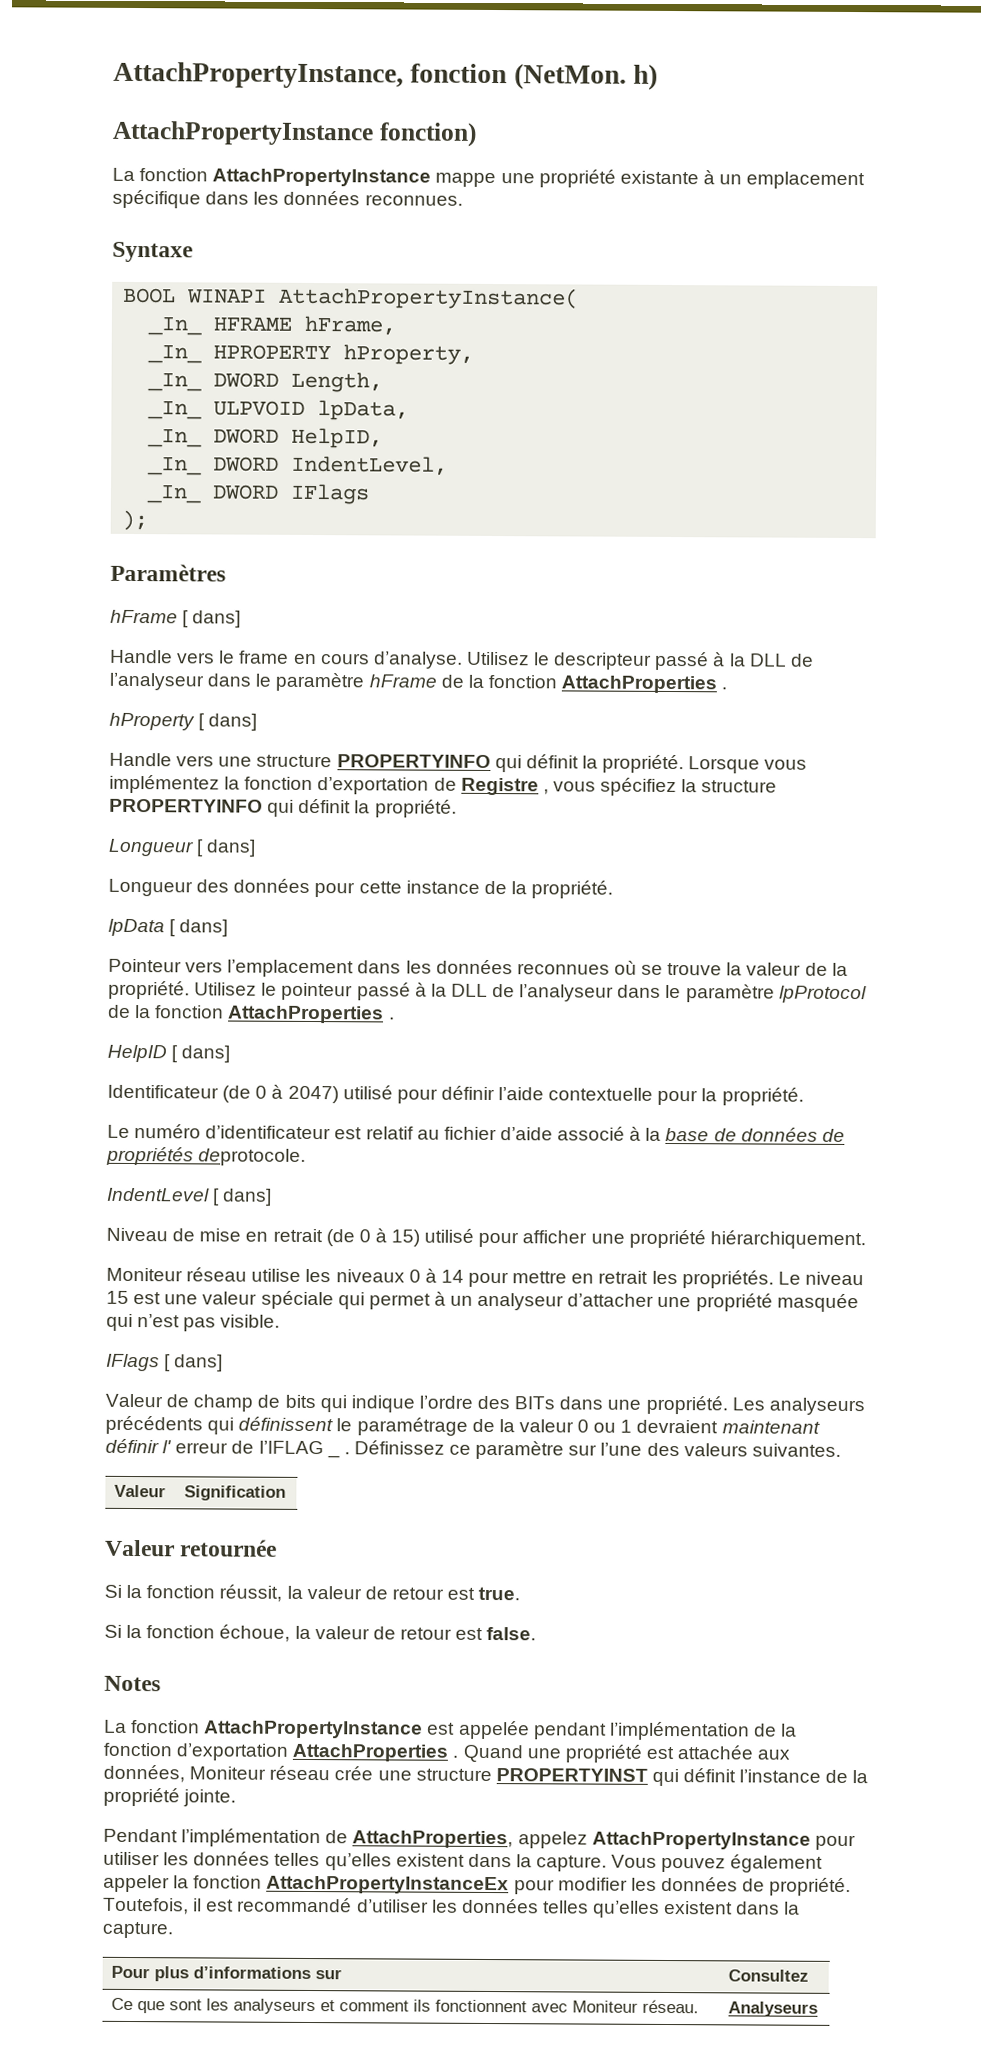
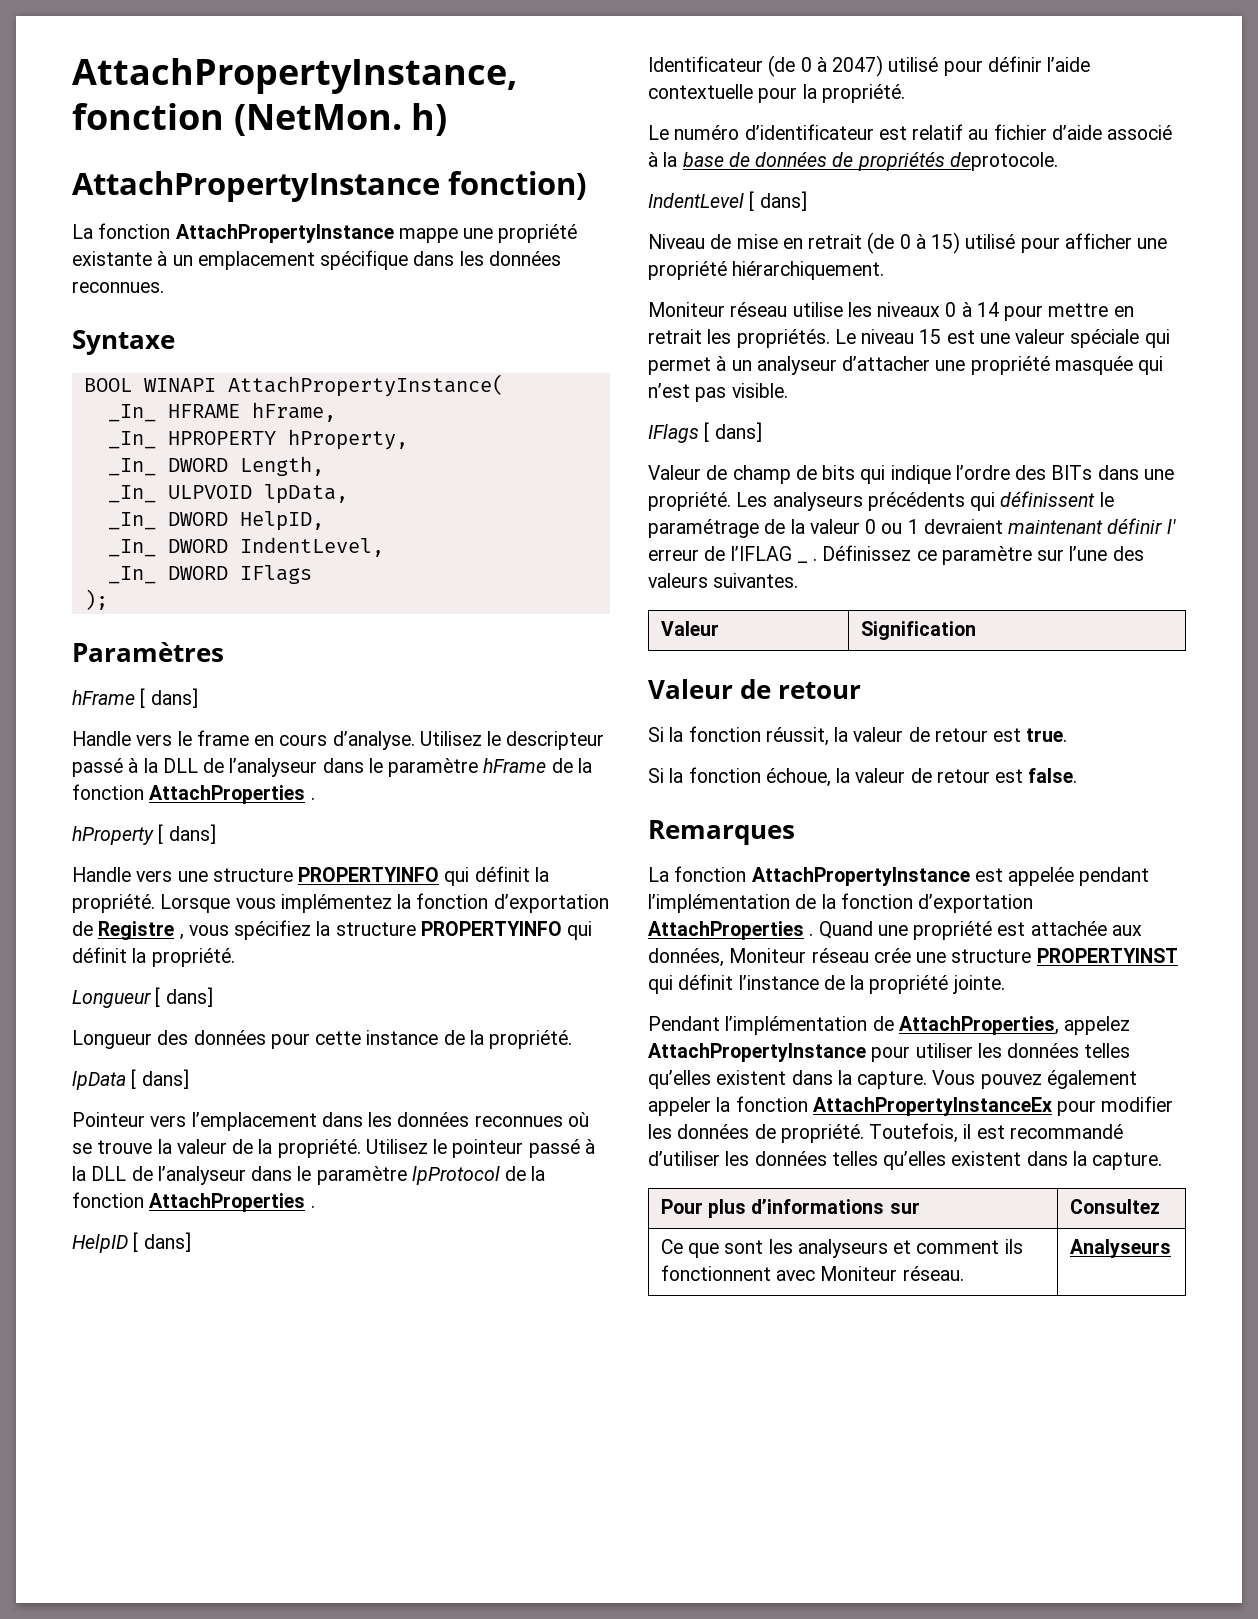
[180,1539,278,1557] retournée -> [740,679,862,699] de retour
[104,1675,161,1692] Notes -> [648,820,795,845] Remarques

